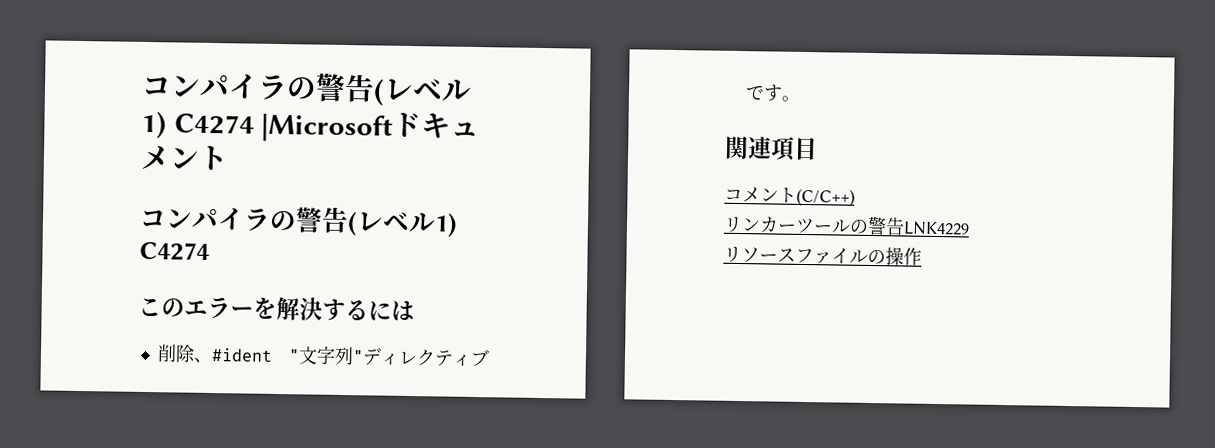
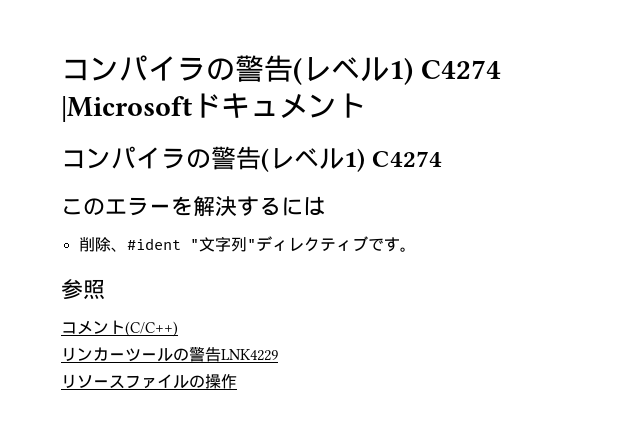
[725,135,818,161] 関連項目 -> [61,279,105,300] 参照

